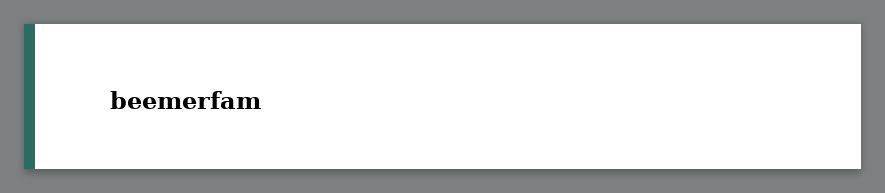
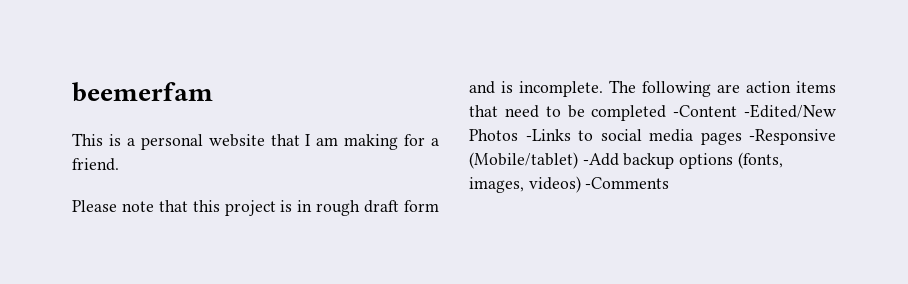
(261, 100) none -> [72,133,439,150] [72,158,119,171] [72,200,439,216] [469,80,836,97] [469,104,836,121] [469,129,836,145] [469,152,783,169] [469,176,670,193] // This is a personal website that I am making for a friend. // Please note that this project is in rough draft form and is incomplete. The following are action items that need to be completed -Content -Edited/New Photos -Links to social media pages -Responsive (Mobile/tablet) -Add backup options (fonts, images, videos) -Comments

